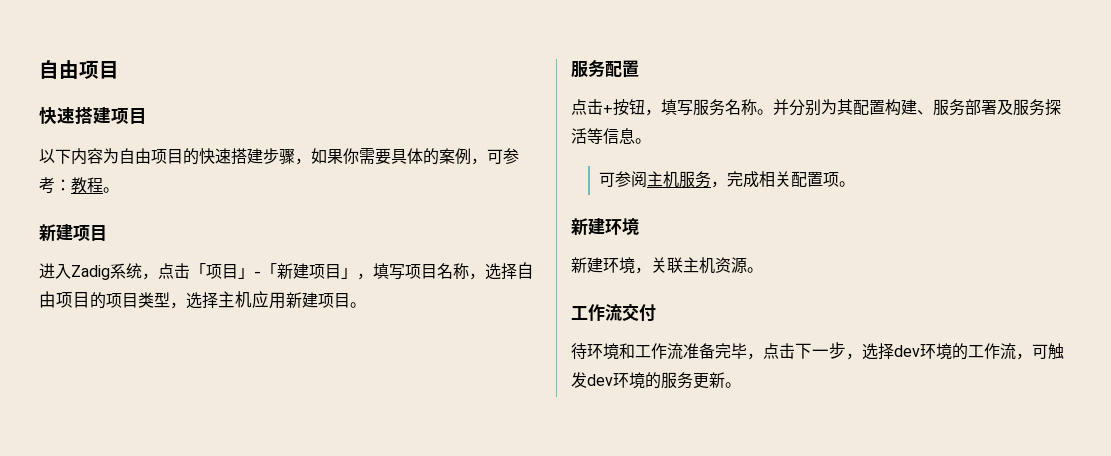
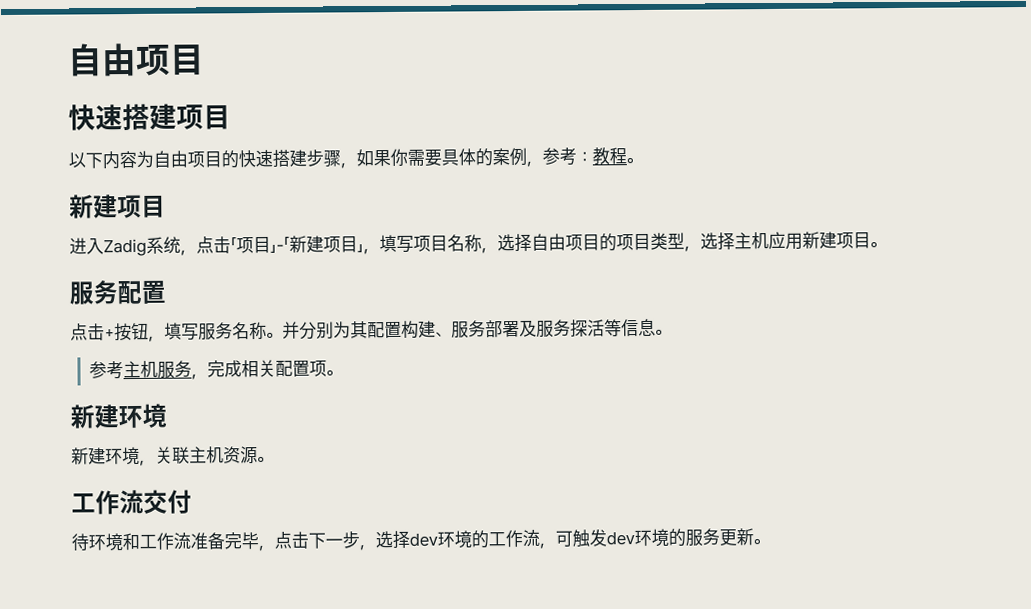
[487,149,503,164] 可 -> (543, 163) none
[598,171,647,187] 可参阅 -> [88,361,124,380] 参考

